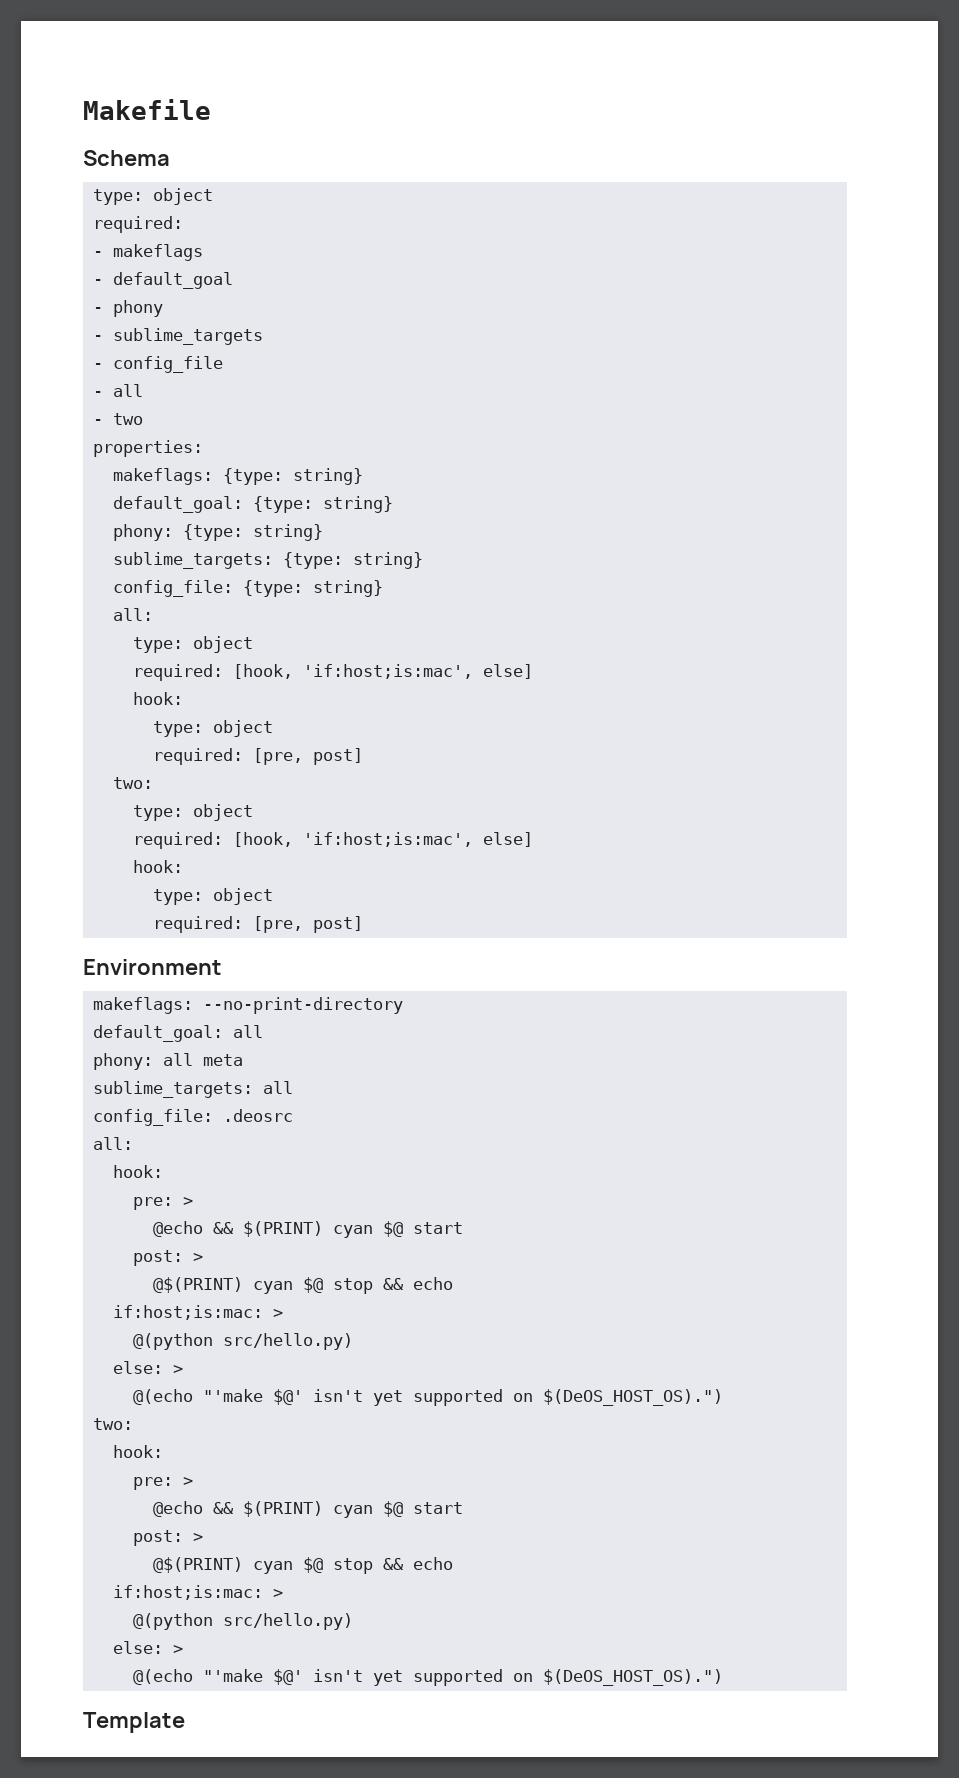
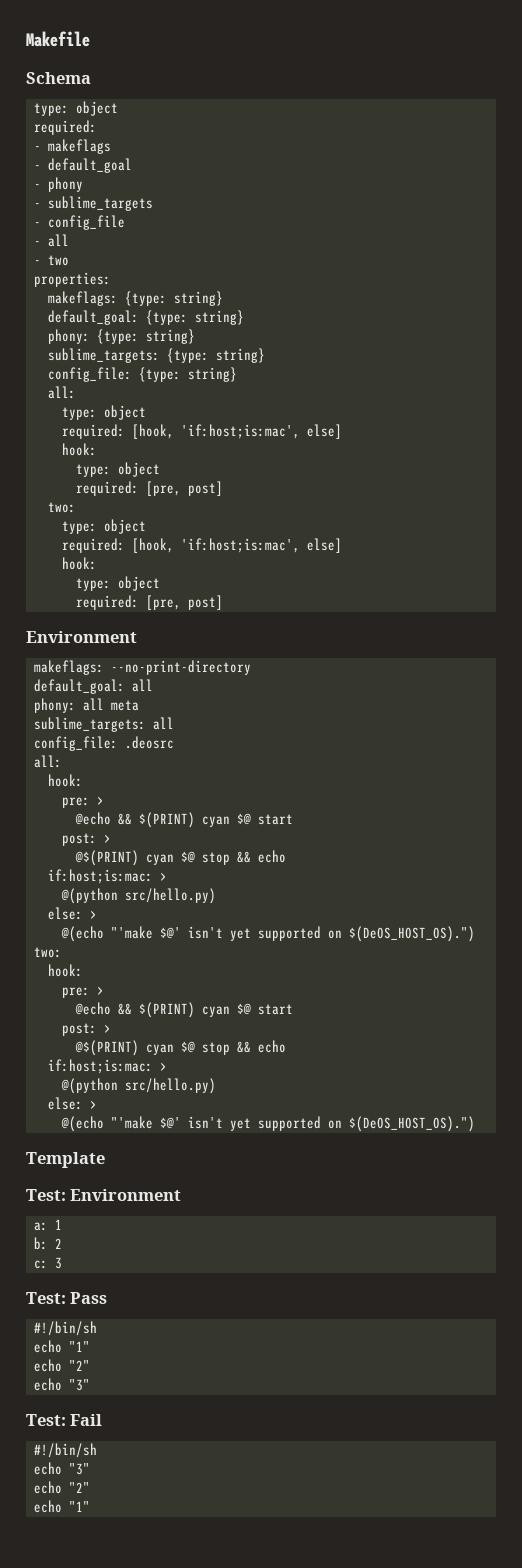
(185, 1722) none -> [26,1189,182,1201] [34,1219,63,1231] [34,1237,63,1250] [34,1257,63,1269] [26,1292,108,1304] [34,1321,98,1336] [34,1340,91,1353] [34,1359,91,1372] [34,1378,91,1391] [26,1414,103,1426] [34,1443,98,1458] [34,1462,91,1475] [34,1481,91,1494] [34,1500,91,1513] // Test: Environment // a: 1 // b: 2 // c: 3 // Test: Pass // #!/bin/sh // echo "1" // echo "2" // echo "3" // Test: Fail // #!/bin/sh // echo "3" // echo "2" // echo "1"

